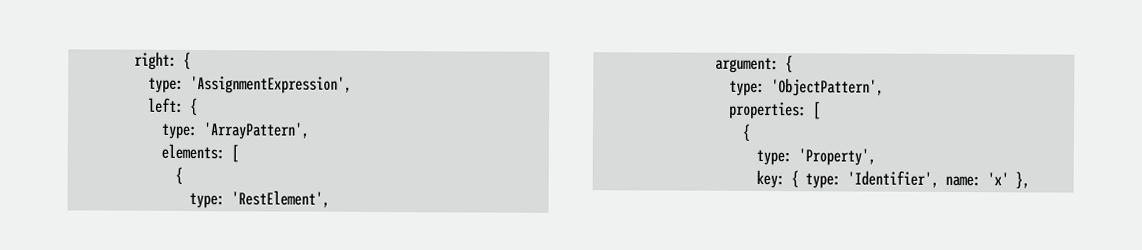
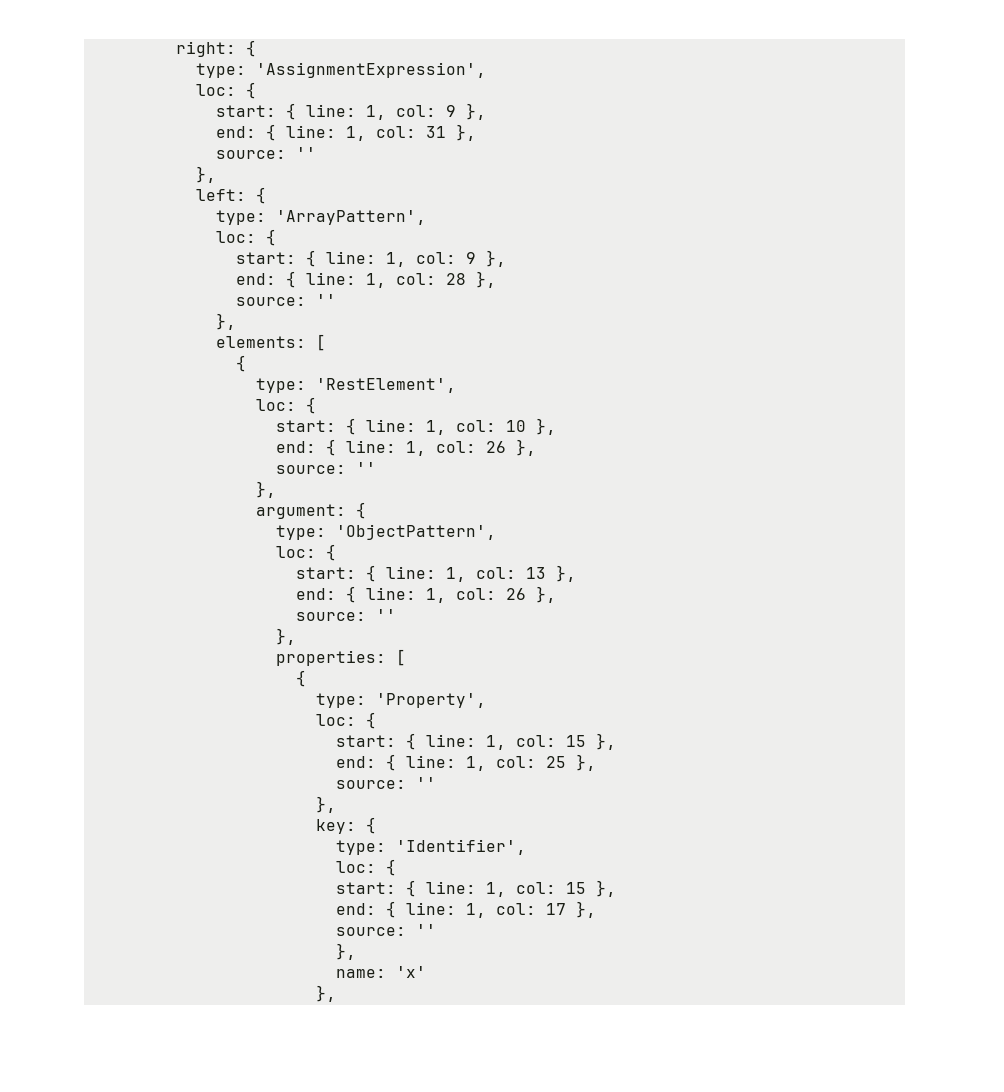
[147,97,198,116] [160,122,310,140] left: { // type: 'ArrayPattern', -> [196,82,256,99] [216,103,486,120] [216,124,476,141] [216,147,316,159] [196,166,216,183] [196,187,266,204] [216,210,426,225] [216,229,276,246] [236,250,506,267] [236,271,496,288] [236,294,336,306] [216,313,236,330] loc: { // start: { line: 1, col: 9 }, // end: { line: 1, col: 31 }, // source: '' // }, // left: { // type: 'ArrayPattern', // loc: { // start: { line: 1, col: 9 }, // end: { line: 1, col: 28 }, // source: '' // },
[714,55,793,74] [728,78,884,97] argument: { // type: 'ObjectPattern', -> [256,397,316,414] [276,418,556,435] [276,439,536,456] [276,462,376,474] [256,481,276,498] [256,502,366,519] [276,524,496,540] [276,544,336,561] [296,565,576,582] [296,586,556,603] [296,609,396,621] [276,628,296,645] loc: { // start: { line: 1, col: 10 }, // end: { line: 1, col: 26 }, // source: '' // }, // argument: { // type: 'ObjectPattern', // loc: { // start: { line: 1, col: 13 }, // end: { line: 1, col: 26 }, // source: '' // },
(876, 157) none -> [316,712,376,729] [336,733,616,750] [336,754,596,771] [336,777,436,789] [316,796,336,813] // loc: { // start: { line: 1, col: 15 }, // end: { line: 1, col: 25 }, // source: '' // },
(799, 179) none -> (376, 825) //
(939, 179) none -> [336,859,396,876] [336,880,616,897] [336,901,596,918] [336,924,436,936] [336,943,356,960] // loc: { // start: { line: 1, col: 15 }, // end: { line: 1, col: 17 }, // source: '' // }, //
(1009, 179) none -> (426, 972) //

